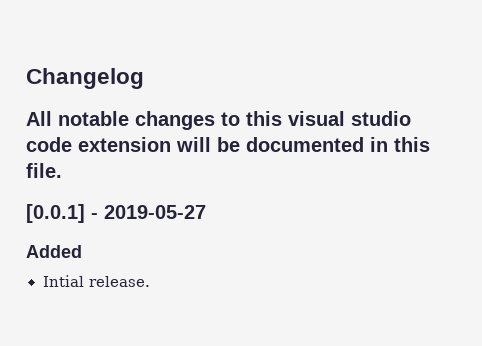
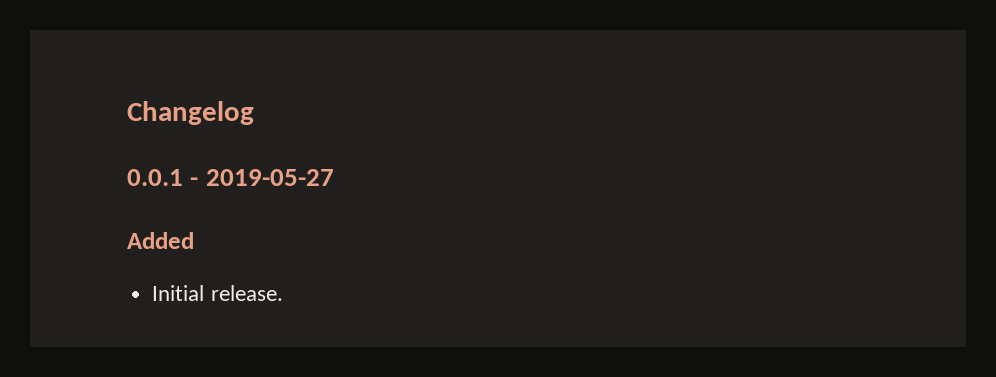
[26,111,411,130] [26,137,430,152] [26,163,62,178] [26,204,85,223] All notable changes to this visual studio code extension will be documented in this file. // [0.0.1] -> [127,169,183,186] 0.0.1
[42,275,84,287] Intial -> [152,285,205,301] Initial

